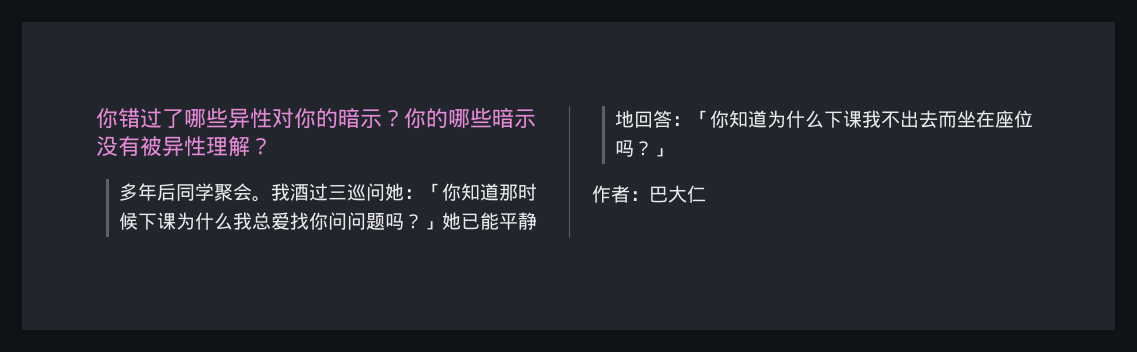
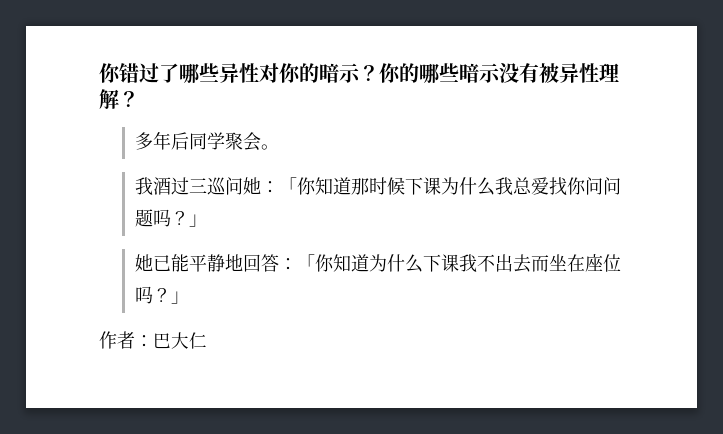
(272, 199) none -> (279, 147) //
(443, 225) none -> (207, 220) //

